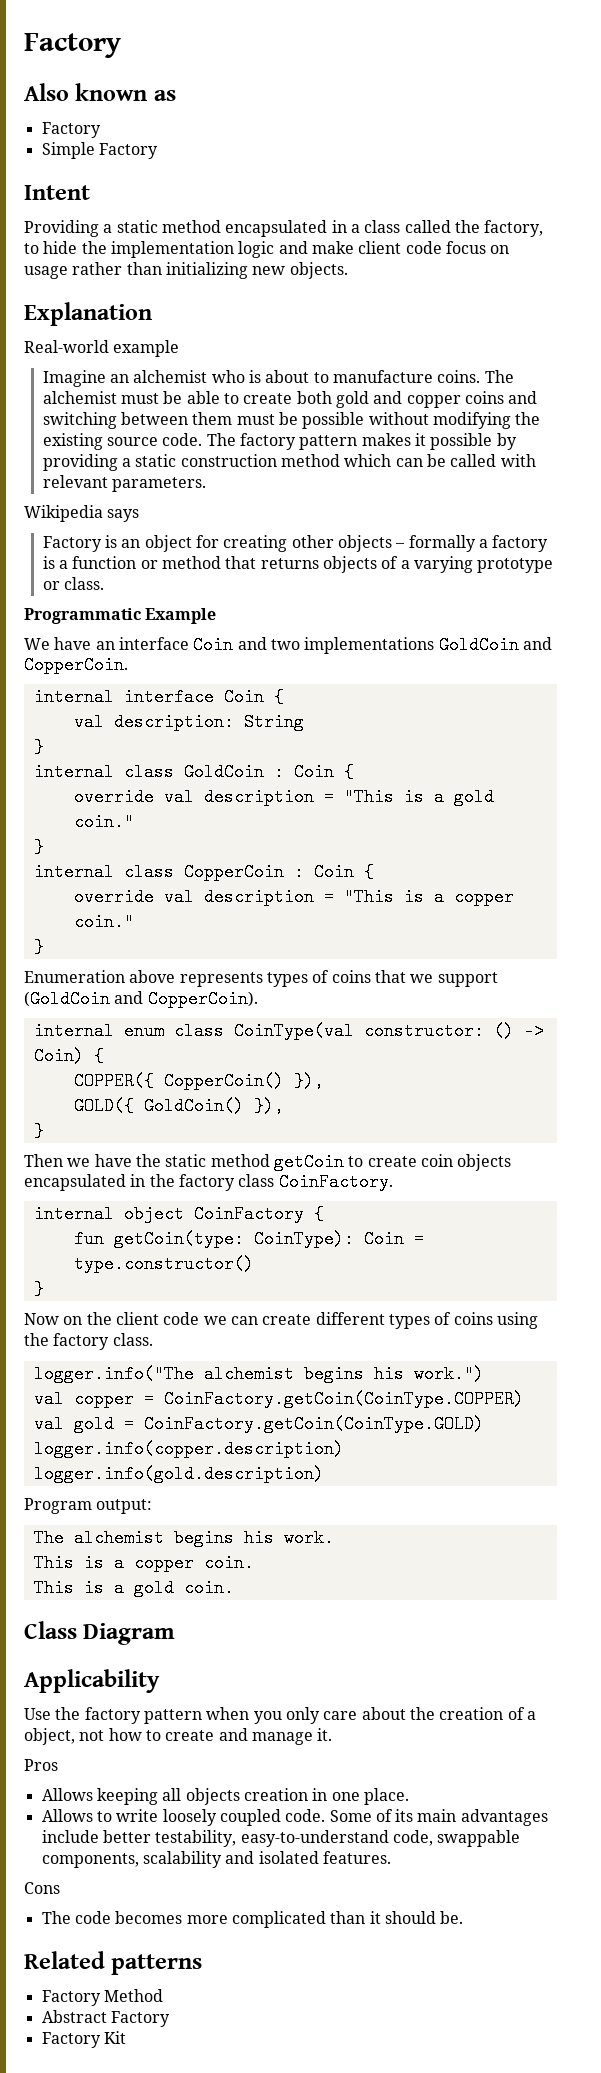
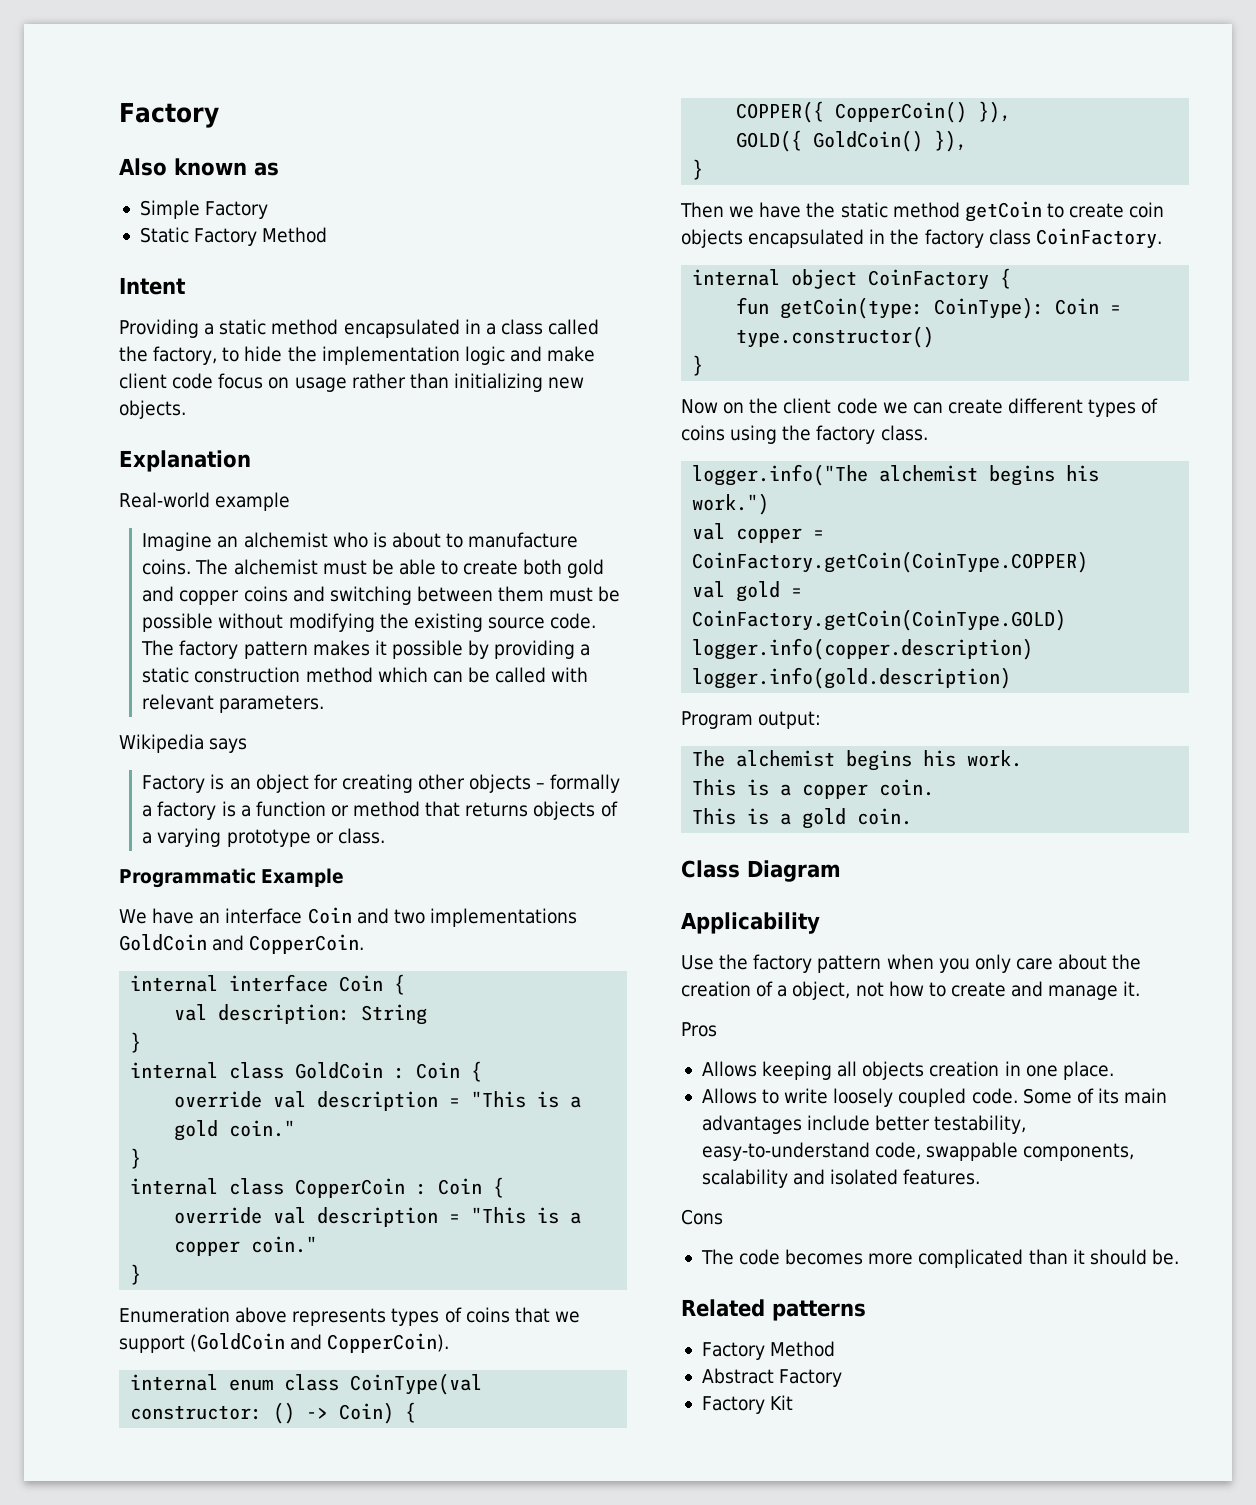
[41,122,101,138] [41,142,158,159] Factory // Simple Factory -> [139,200,269,219] [139,227,328,246] Simple Factory // Static Factory Method

